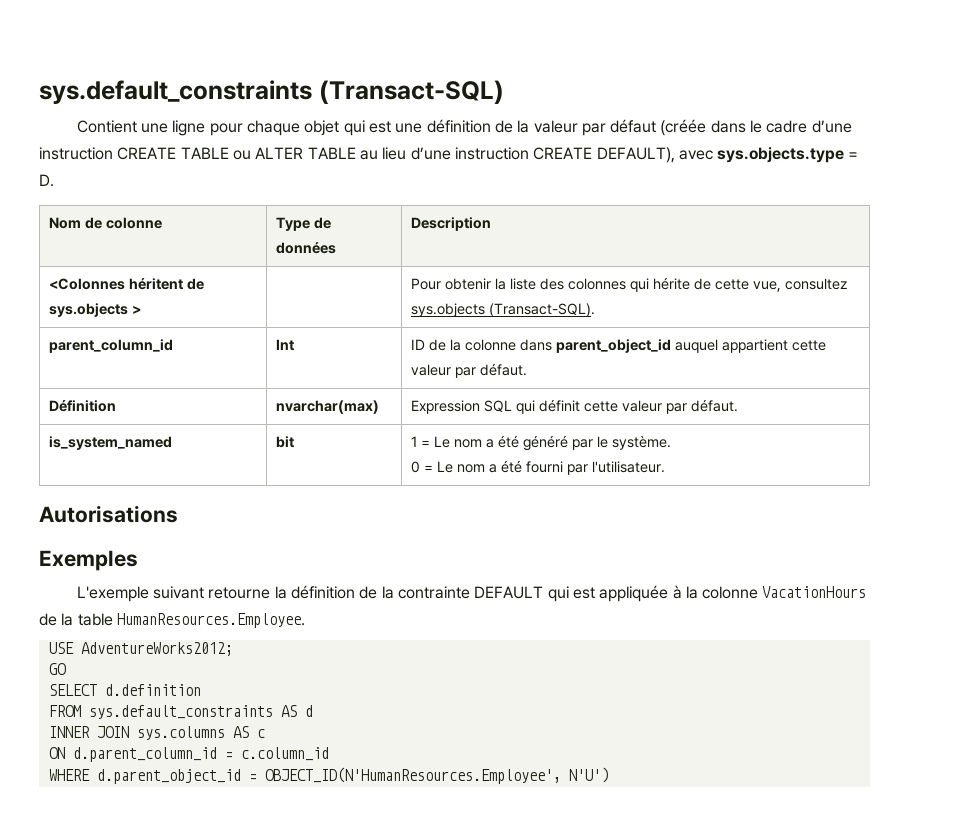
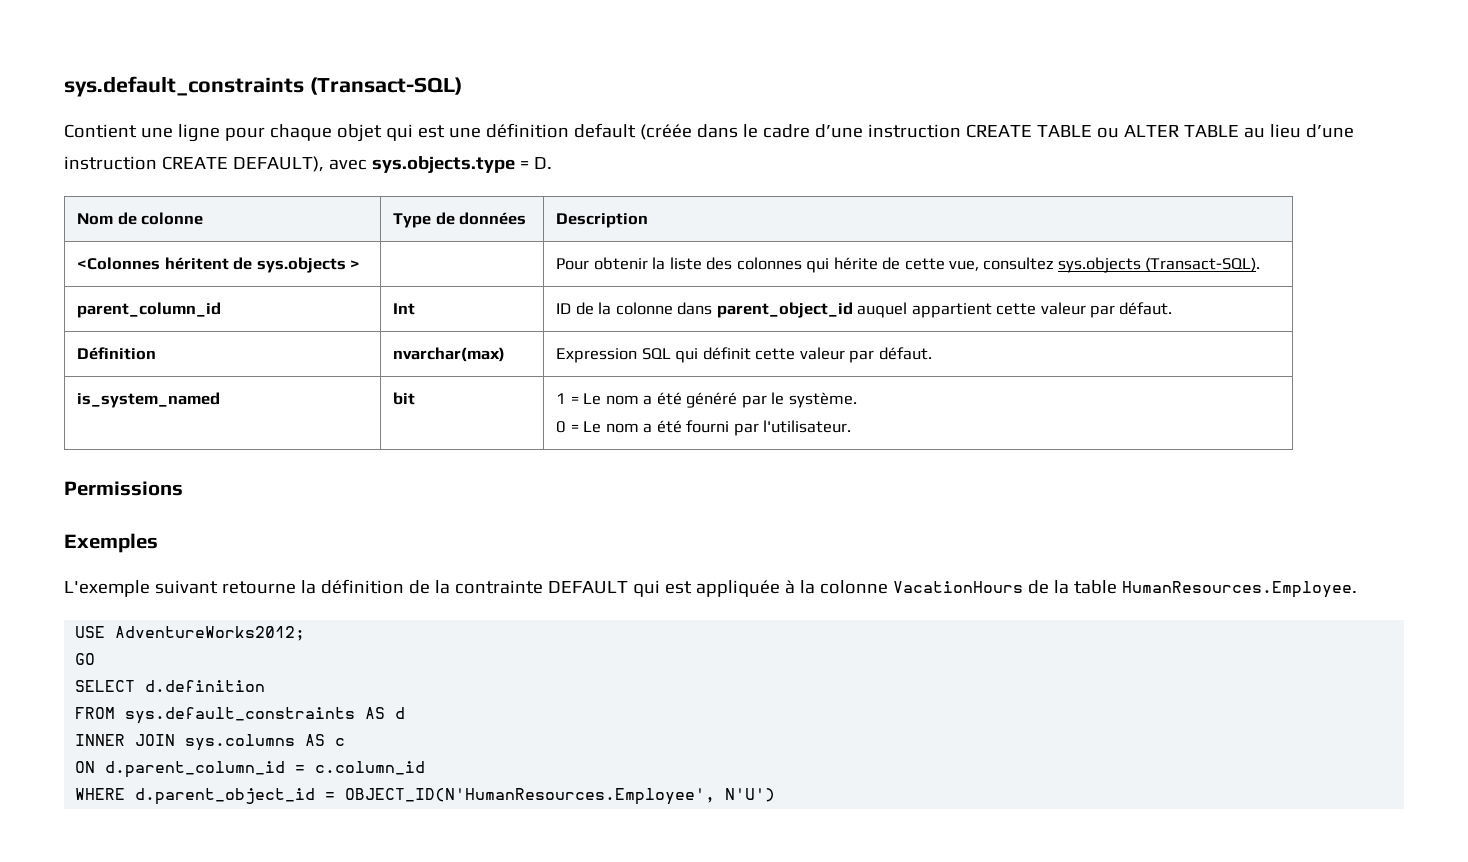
[494,119,657,136] de la valeur par défaut -> [573,123,636,138] default
[39,505,178,523] Autorisations -> [64,481,183,496] Permissions

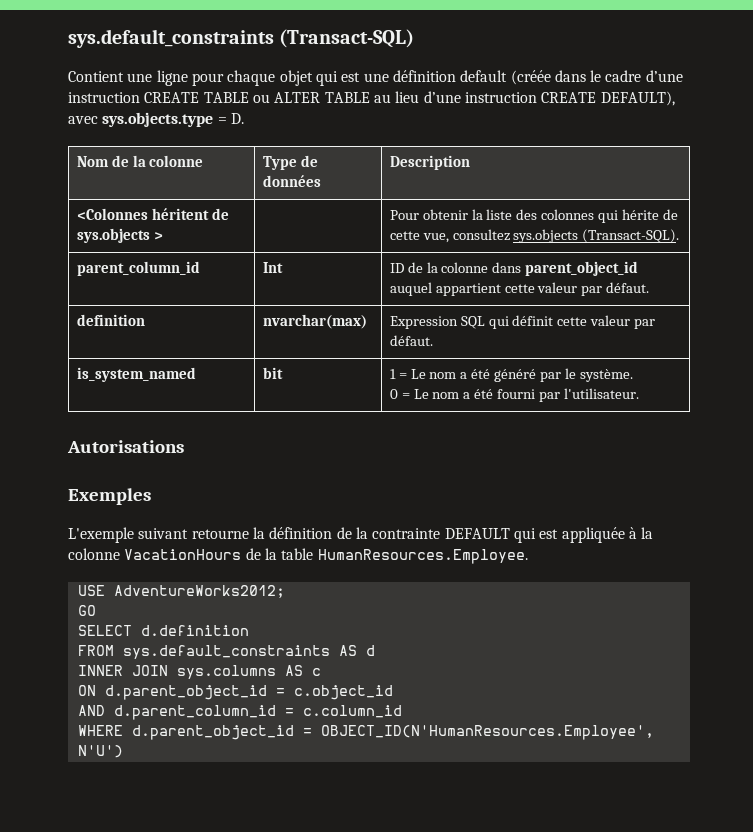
(137, 218) none -> [132,155,146,167] la
[77,347,157,360] Définition -> [76,314,145,326] definition
[64,481,183,496] Permissions -> [67,440,184,453] Autorisations
(96, 767) none -> [104,685,393,700] [77,705,105,716] d.parent_object_id = c.object_id // AND

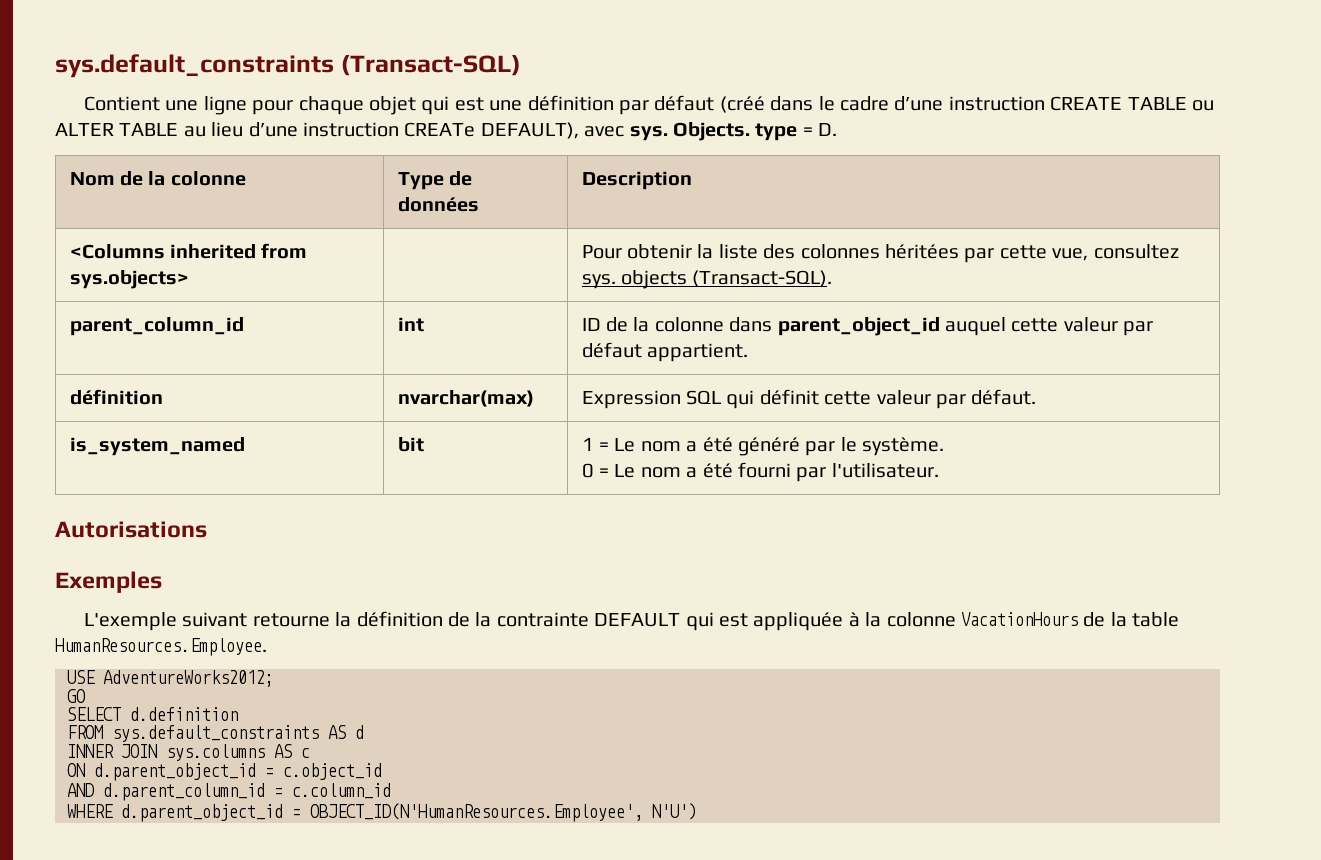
[460,70,551,85] default (créée -> [619,95,765,115] par défaut (créé
[541,92,597,103] CREATE -> [404,122,476,137] CREATe
[102,112,214,127] sys.objects.type -> [629,122,798,141] sys. Objects. type
[76,208,229,220] [76,228,163,243] <Colonnes héritent de sys.objects > -> [69,243,308,259] [69,270,189,289] <Columns inherited from sys.objects>
[598,209,679,223] qui hérite de -> [884,244,995,263] héritées par
[513,229,579,243] sys.objects -> [581,270,687,289] sys. objects
[262,262,283,273] Int -> [397,317,424,332] int
[435,282,650,296] [76,314,145,326] appartient cette valeur par défaut. // definition -> [1011,317,1154,336] [581,342,748,362] [69,389,163,405] cette valeur par défaut appartient. // définition

